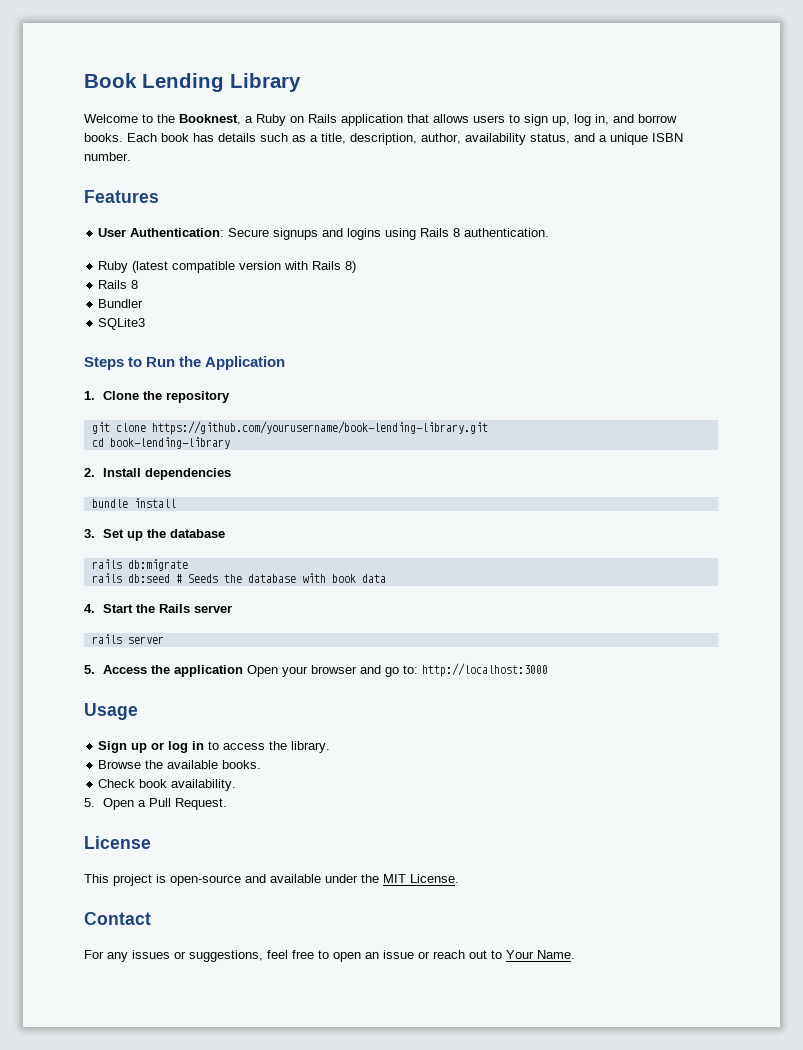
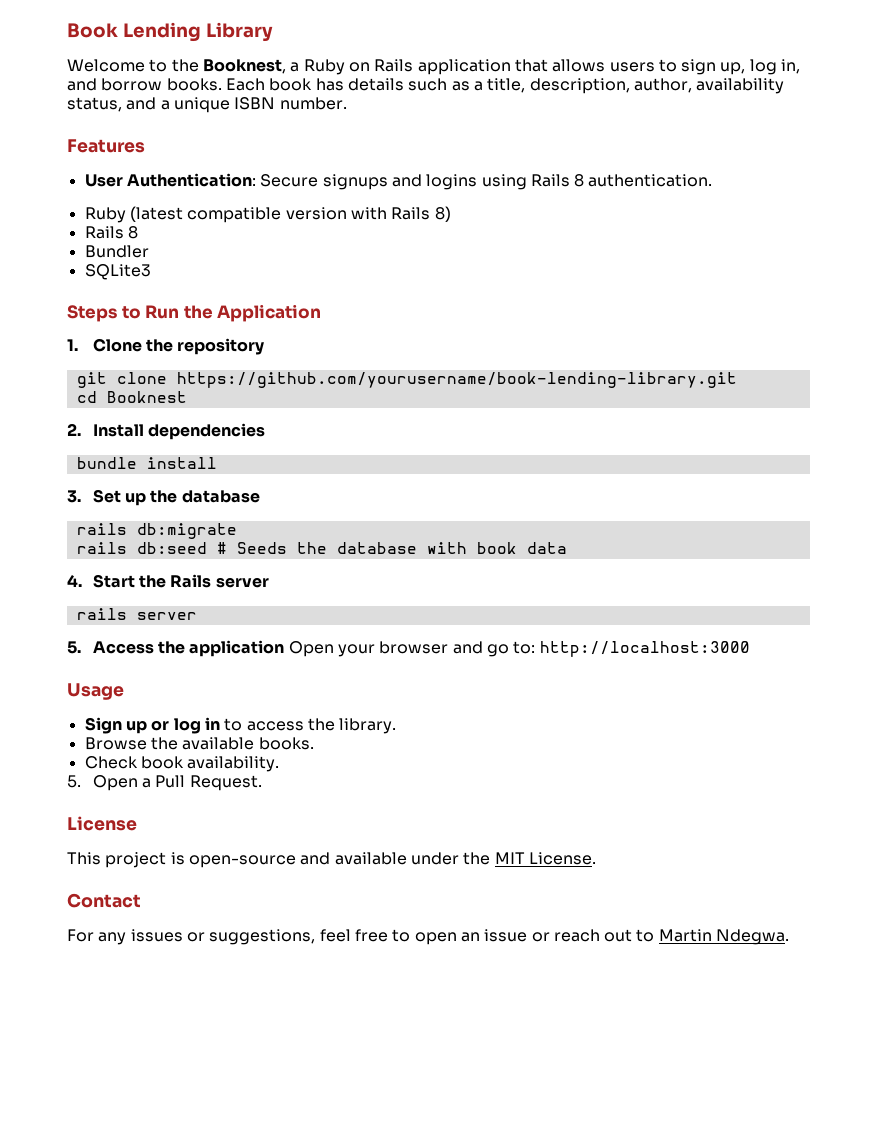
[109,437,230,449] book-lending-library -> [106,391,187,403] Booknest
[506,950,575,959] Your Name. -> [658,929,790,945] Martin Ndegwa.

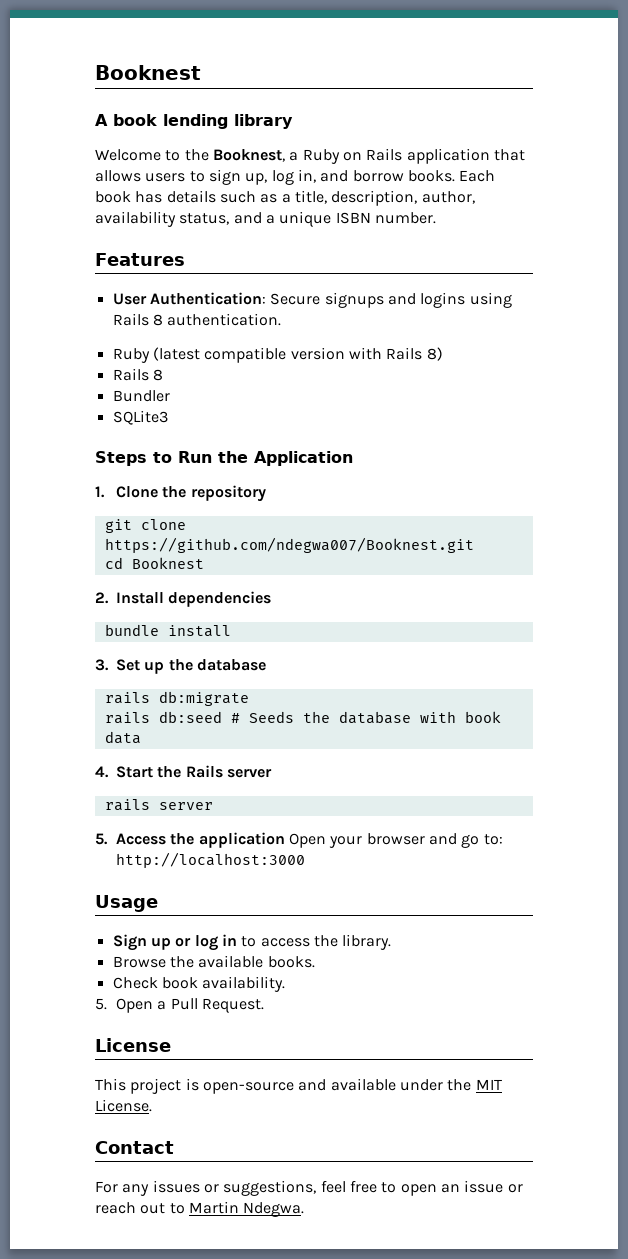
[67,22,273,42] Book Lending Library -> [95,65,201,80] [95,114,293,129] Booknest // A book lending library
[176,372,737,388] https://github.com/yourusername/book-lending-library.git -> [104,537,474,553] https://github.com/ndegwa007/Booknest.git

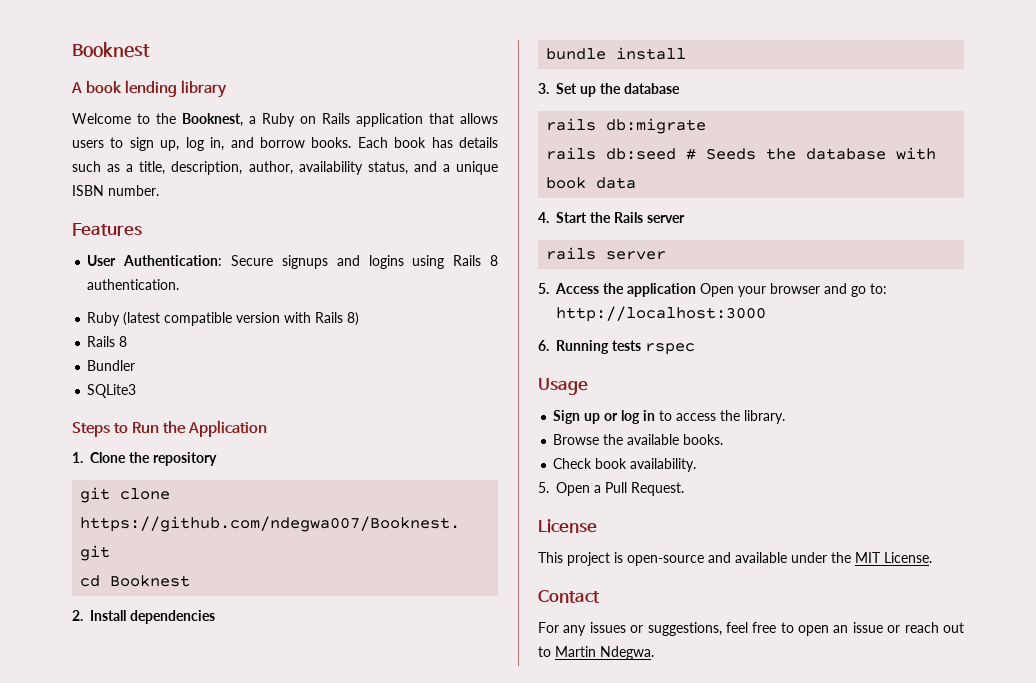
(305, 860) none -> [538,340,695,355] // 6. Running tests rspec

